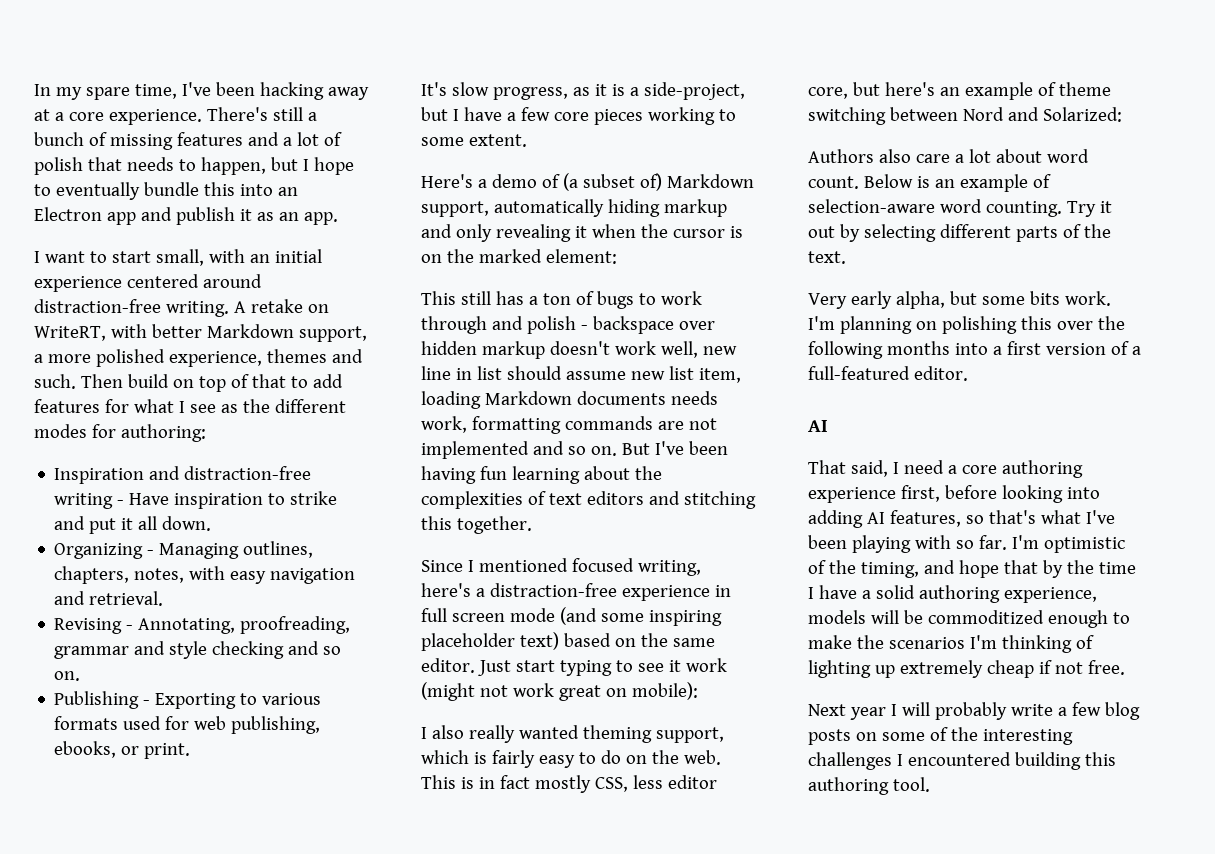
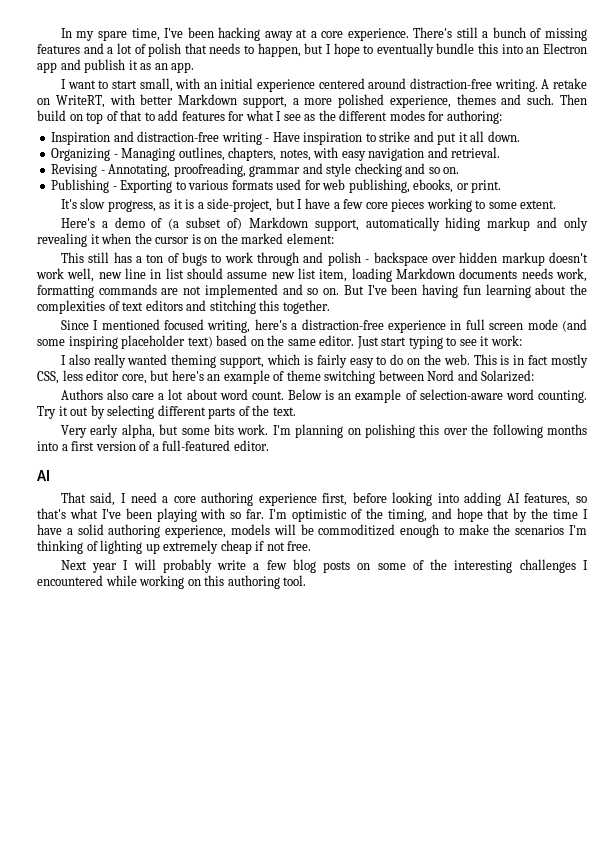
[685,658,727,672] [421,682,698,701] work (might not work great on mobile): -> [490,335,522,346] work:
[1014,752,1081,770] building -> [105,575,201,589] while working on

